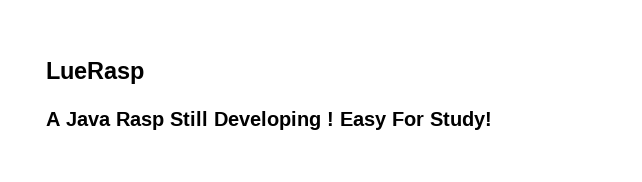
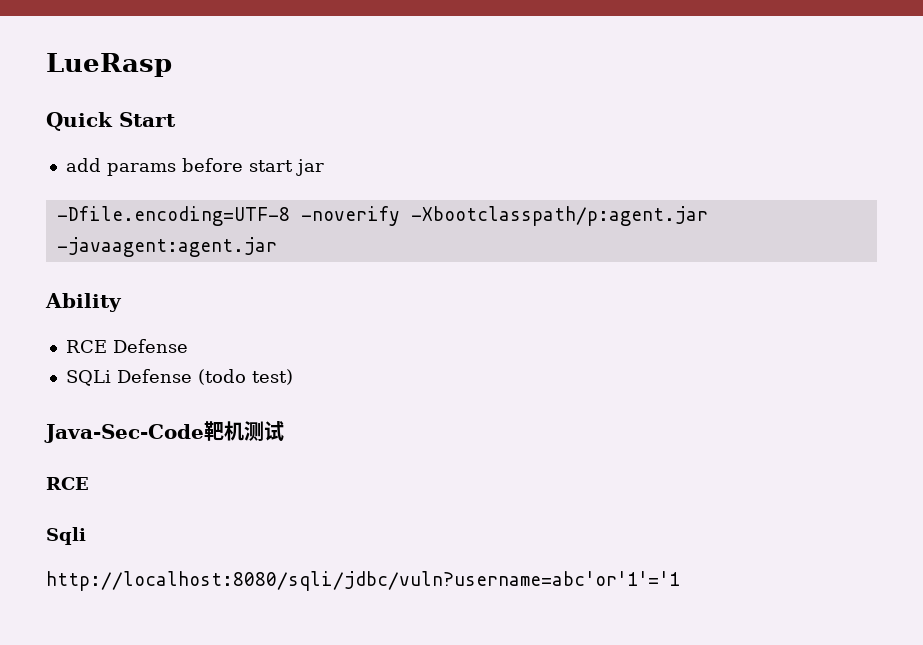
[46,111,492,130] A Java Rasp Still Developing ! Easy For Study! -> [46,112,176,131] [65,158,324,176] [56,206,708,226] [56,237,277,257] [45,293,122,312] [65,339,188,353] [65,369,293,386] [44,421,284,443] [46,477,89,490] [46,527,86,545] [46,571,680,591] Quick Start // add params before start jar // -Dfile.encoding=UTF-8 -noverify -Xbootclasspath/p:agent.jar -javaagent:agent.jar // Ability // RCE Defense // SQLi Defense (todo test) // Java-Sec-Code靶机测试 // RCE // Sqli // http://localhost:8080/sqli/jdbc/vuln?username=abc'or'1'='1

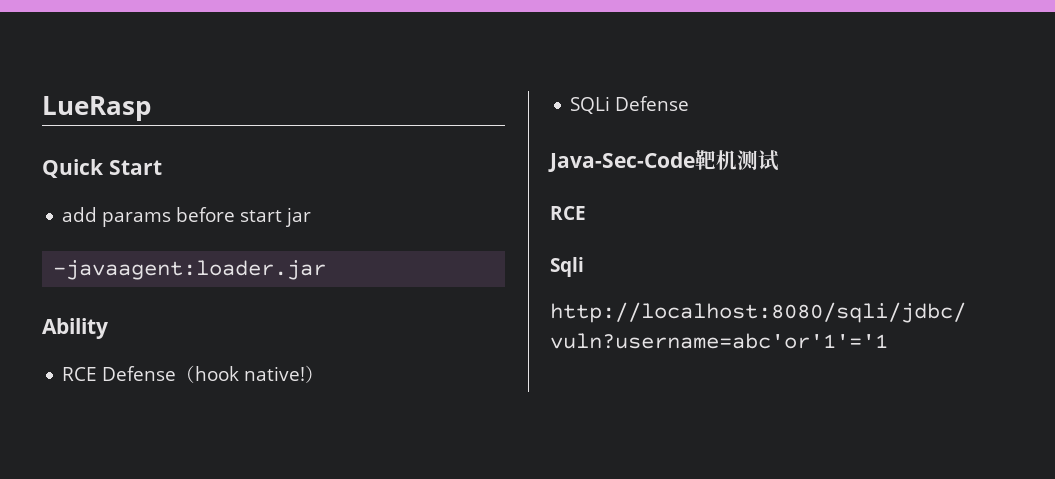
[56,206,708,226] [56,237,277,257] -Dfile.encoding=UTF-8 -noverify -Xbootclasspath/p:agent.jar -javaagent:agent.jar -> [53,260,327,280] -javaagent:loader.jar
(188, 346) none -> [176,365,325,383] （hook native!）
[197,369,293,385] (todo test) -> (690, 103) none

